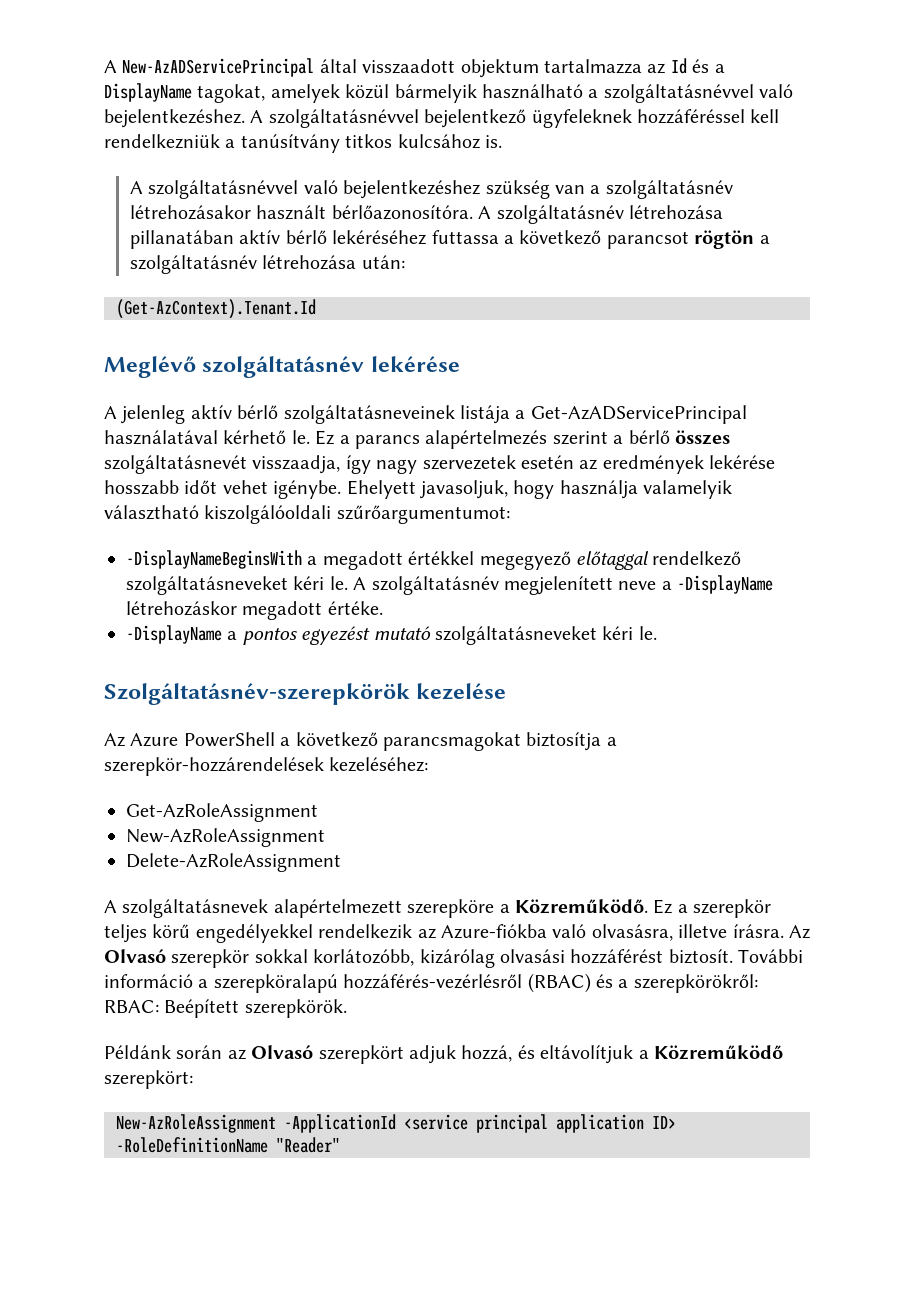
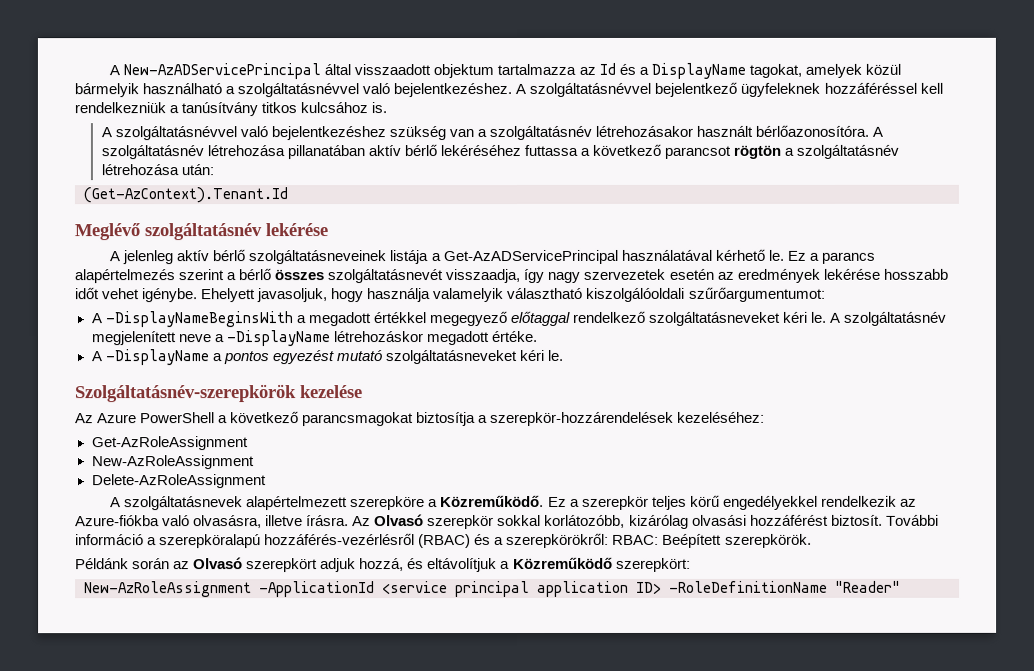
(510, 514) none -> [90,313,102,324] A
(383, 608) none -> [91,351,103,362] A

